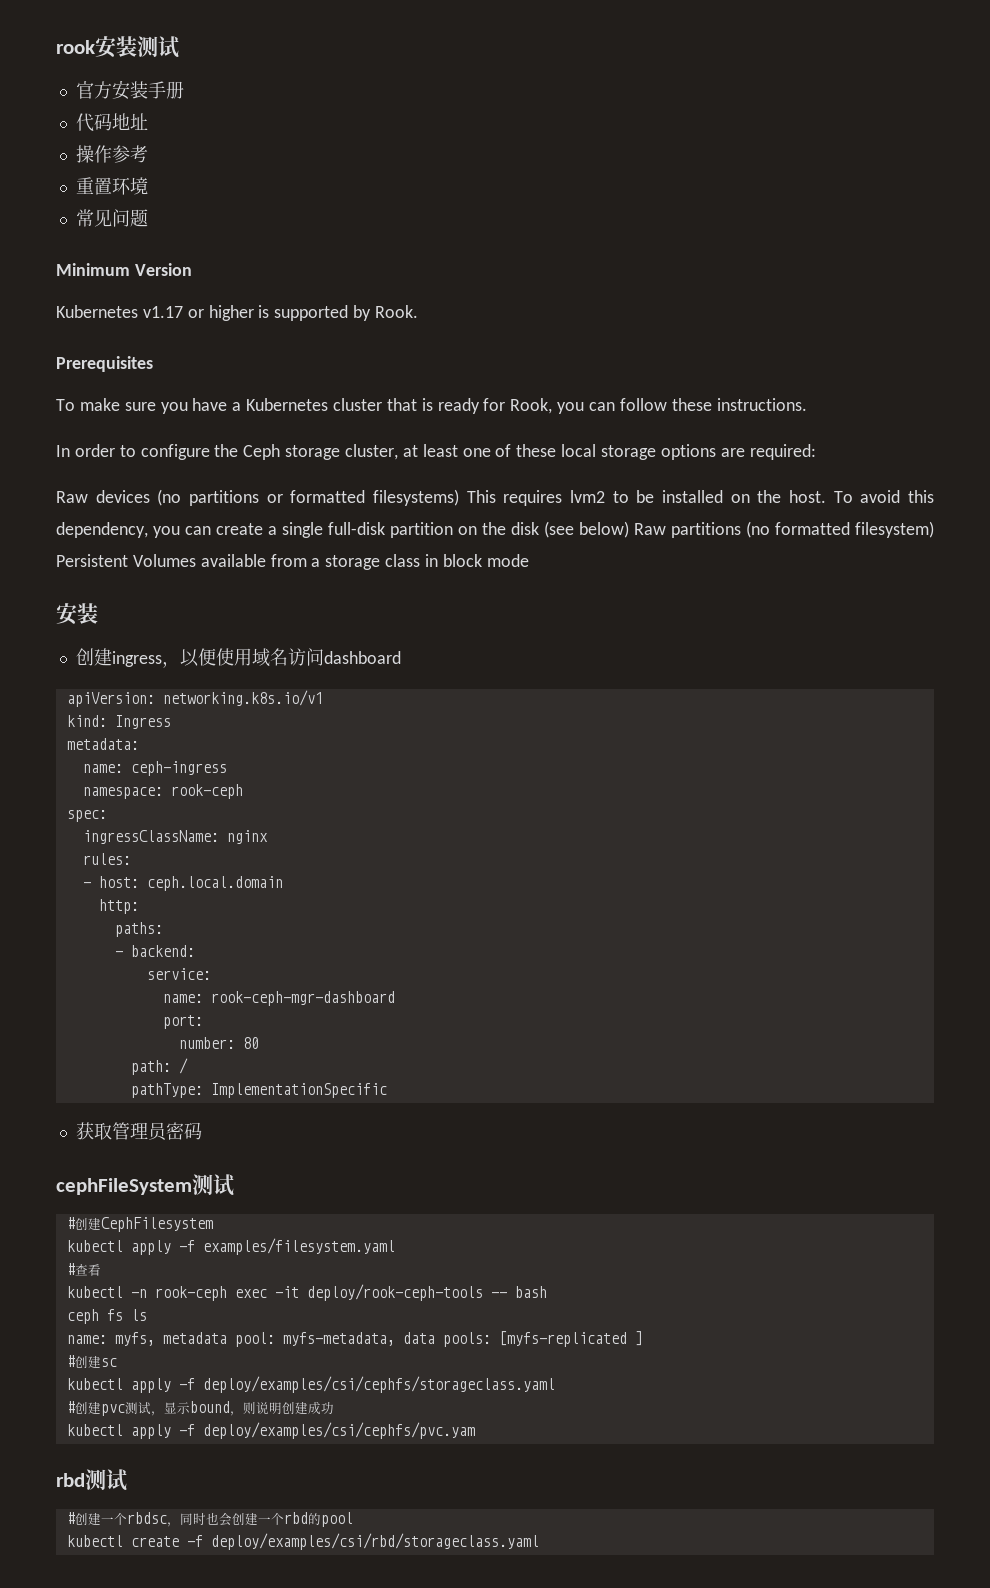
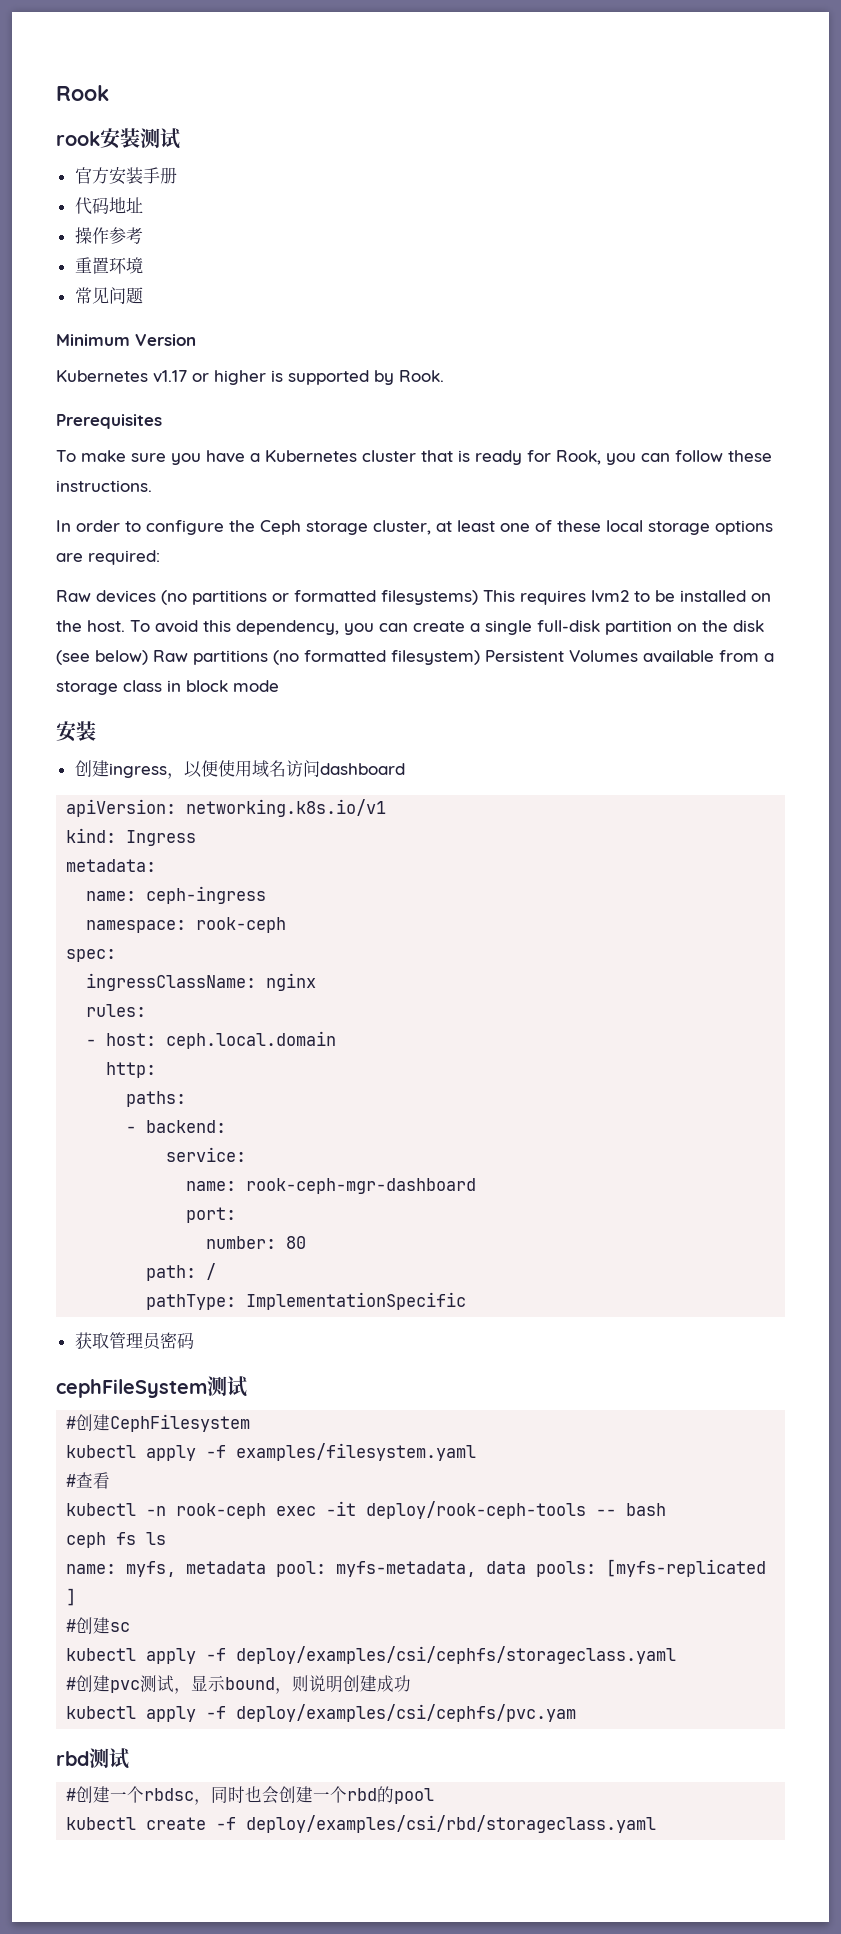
(56, 47) none -> [56,85,109,101] Rook //

